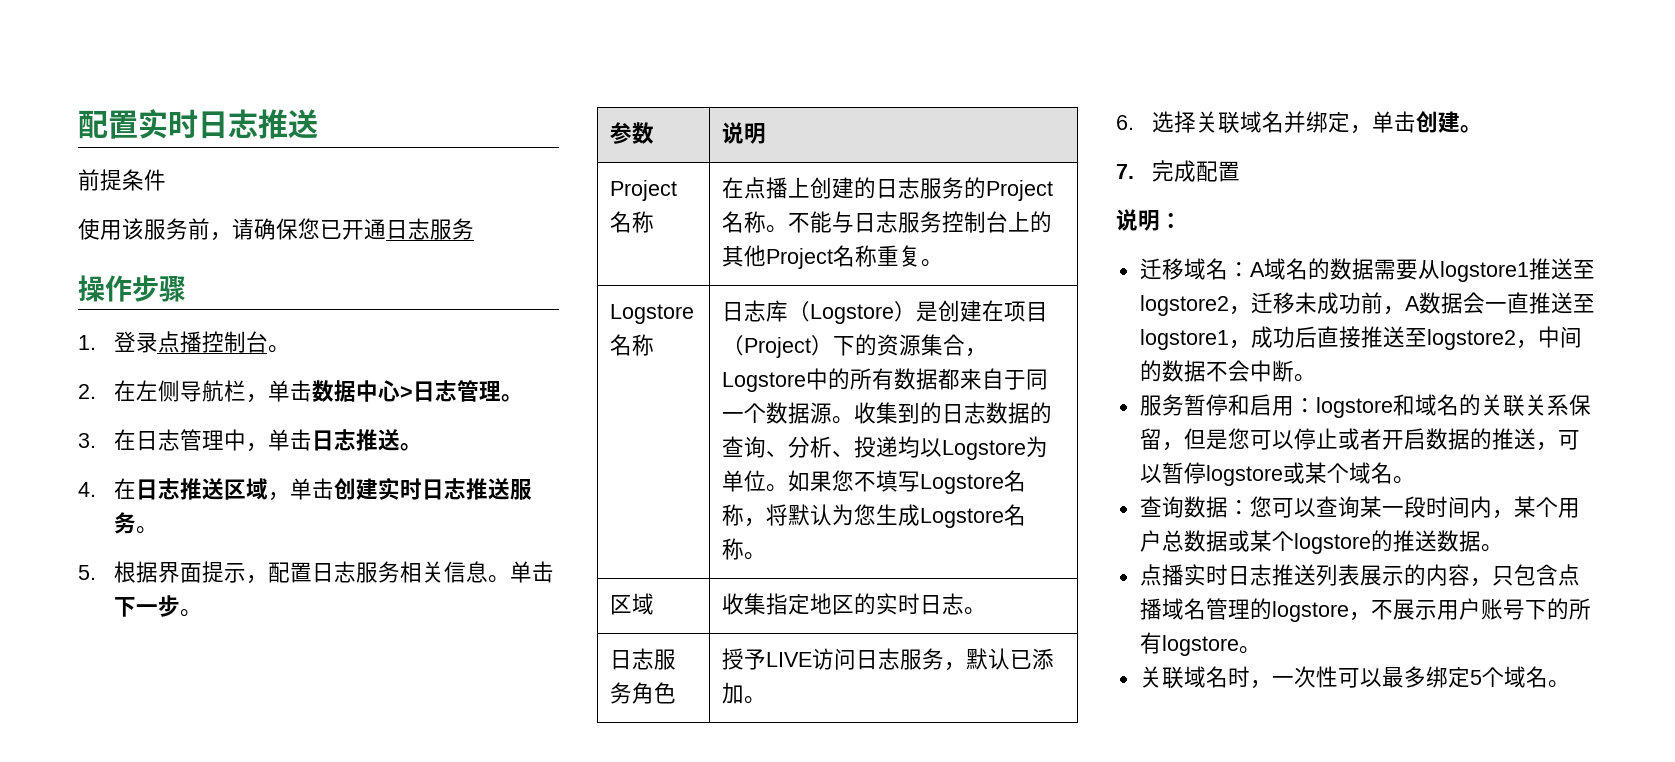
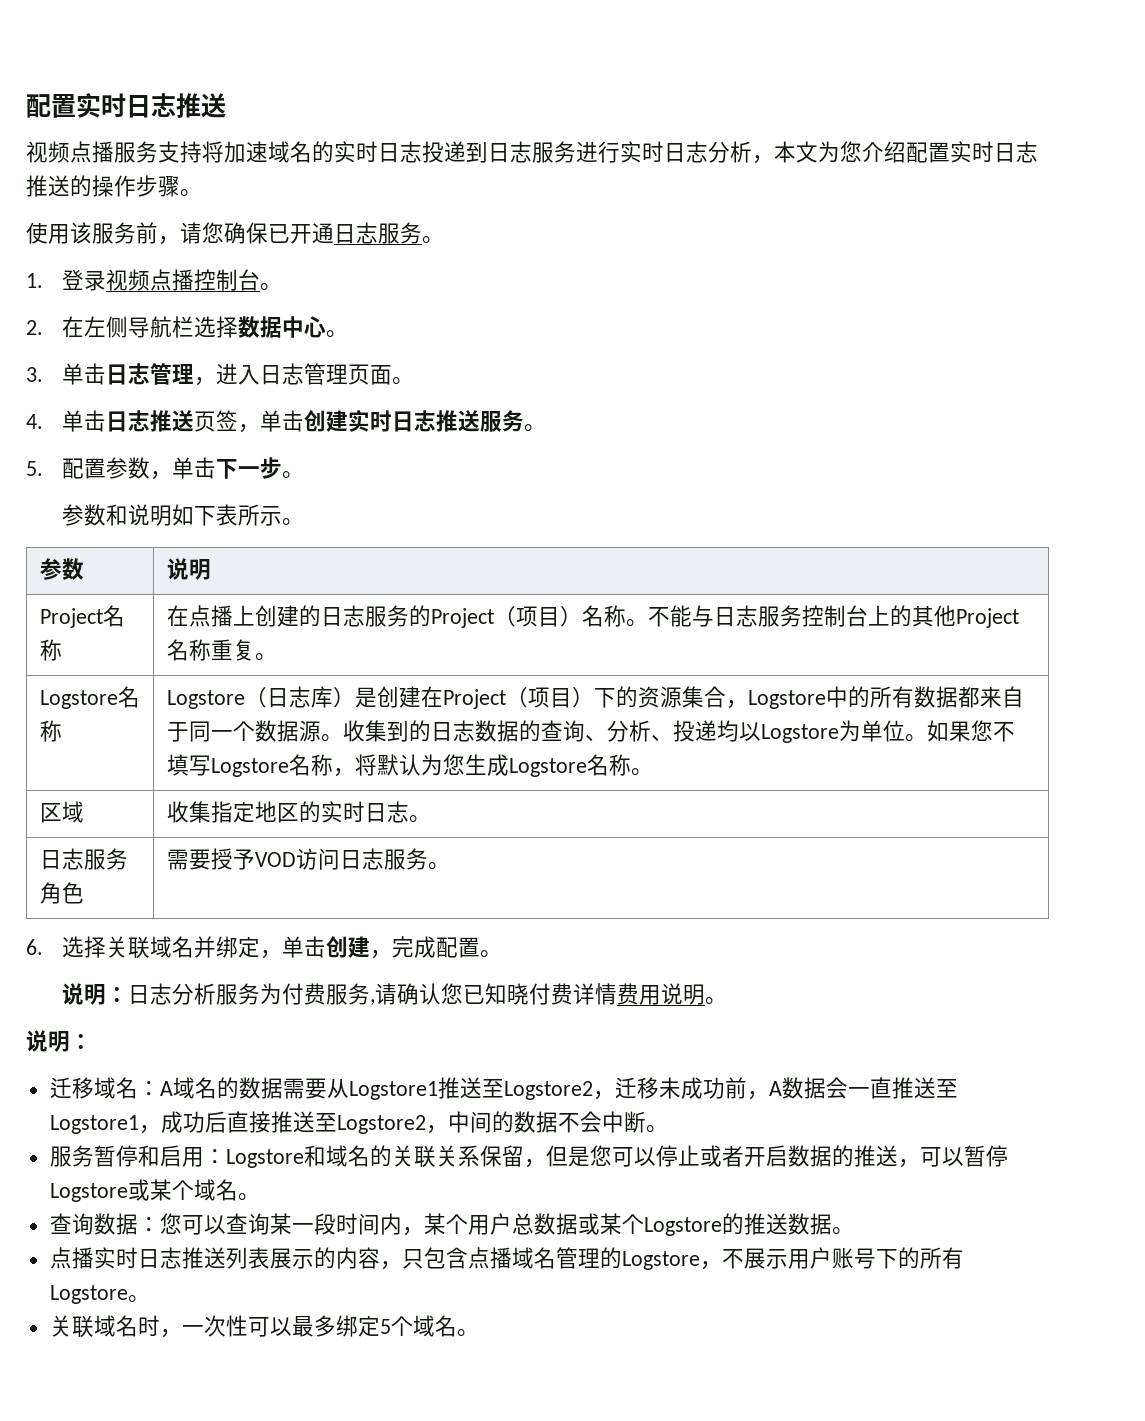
[78,169,166,191] 前提条件 -> [26,141,1038,164] [26,175,202,197] 视频点播服务支持将加速域名的实时日志投递到日志服务进行实时日志分析，本文为您介绍配置实时日志推送的操作步骤。
[254,218,320,240] 确保您 -> [202,222,268,244] 您确保
[78,275,186,302] // 操作步骤 -> [422,236,444,244] 。
(158, 342) none -> [106,269,151,291] 视频
[245,380,312,403] ，单击 -> [194,316,239,338] 选择
[399,380,523,402] [78,429,422,452] [78,478,268,500] >日志管理。 // 3.在日志管理中，单击日志推送。 // 4.在日志推送区域 -> [326,330,349,338] [26,363,415,386] [26,410,239,432] 。 // 3.单击日志管理，进入日志管理页面。 // 4.单击日志推送页签
[113,561,554,584] [113,595,180,617] 根据界面提示，配置日志服务相关信息。单击下一步 -> [62,457,305,480] [62,504,283,526] 配置参数，单击下一步。 // 参数和说明如下表所示
(1053, 190) none -> [493,606,582,627] （项目）
[721,300,1048,324] [721,335,811,358] 日志库（Logstore）是创建在项目（Project -> [166,686,572,709] Logstore（日志库）是创建在Project（项目
[721,648,1054,671] [721,682,744,704] 授予LIVE访问日志服务，默认已添加 -> [166,848,428,870] 需要授予VOD访问日志服务
[1459,125,1482,133] [1116,164,1134,179] 。 // 7. -> [370,950,393,959] ，
(1240, 171) none -> [480,950,503,958] [62,983,728,1005] 。 // 说明：日志分析服务为付费服务,请确认您已知晓付费详情费用说明。
[1439,258,1595,282] [1139,295,1229,316] logstore1推送至logstore2 -> [348,1077,593,1100] Logstore1推送至Logstore2
[1139,329,1229,350] logstore1 -> [49,1115,139,1134] Logstore1
[1426,329,1516,350] logstore2 -> [336,1115,426,1134] Logstore2
[1315,397,1393,418] logstore -> [225,1149,304,1168] Logstore
[1205,465,1283,486] logstore -> [49,1183,128,1202] Logstore
[1293,533,1371,554] logstore -> [643,1217,722,1236] Logstore
[1271,601,1349,622] logstore -> [621,1251,700,1270] Logstore
[1161,635,1239,656] logstore -> [49,1285,128,1304] Logstore

